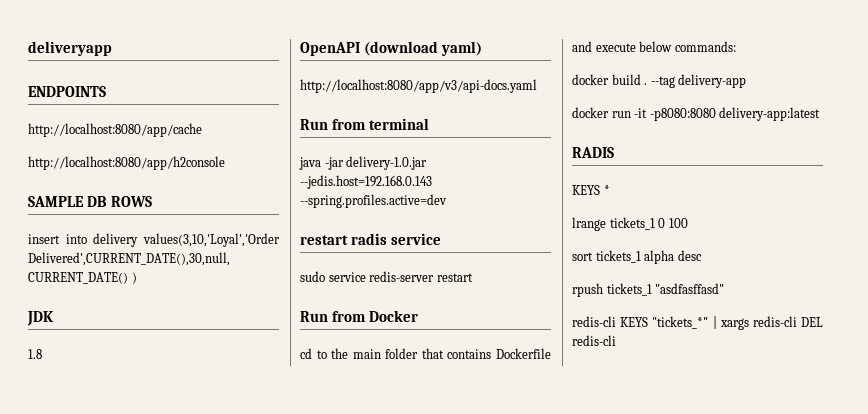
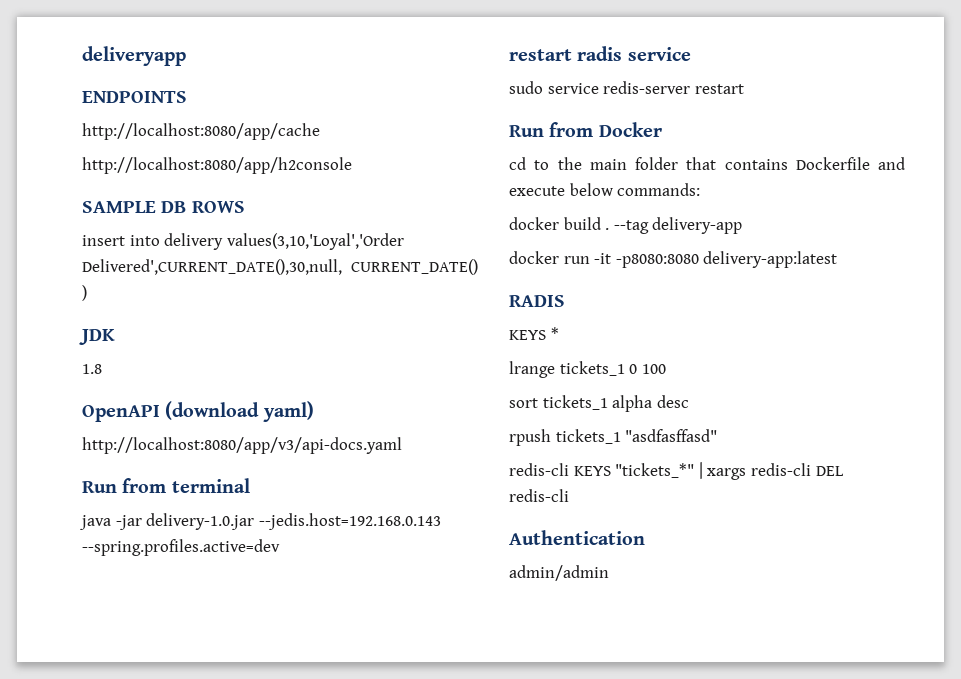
(616, 340) none -> [509,530,645,545] [509,565,609,581] // Authentication // admin/admin

